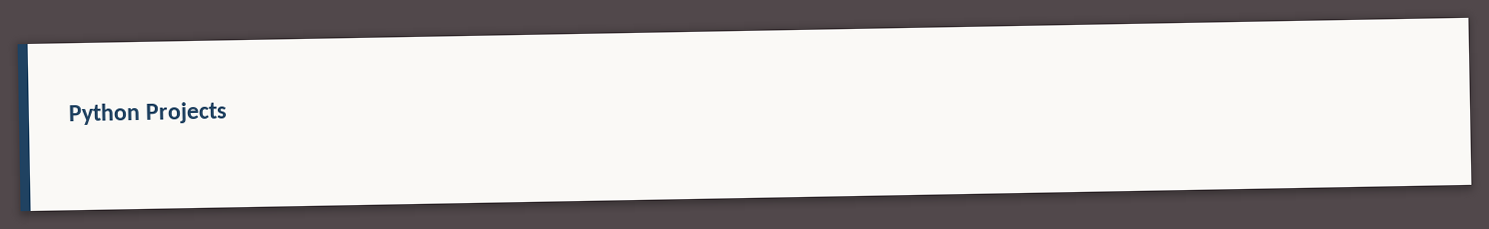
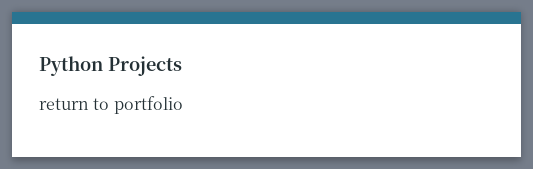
(229, 112) none -> [39,96,183,114] // return to portfolio

